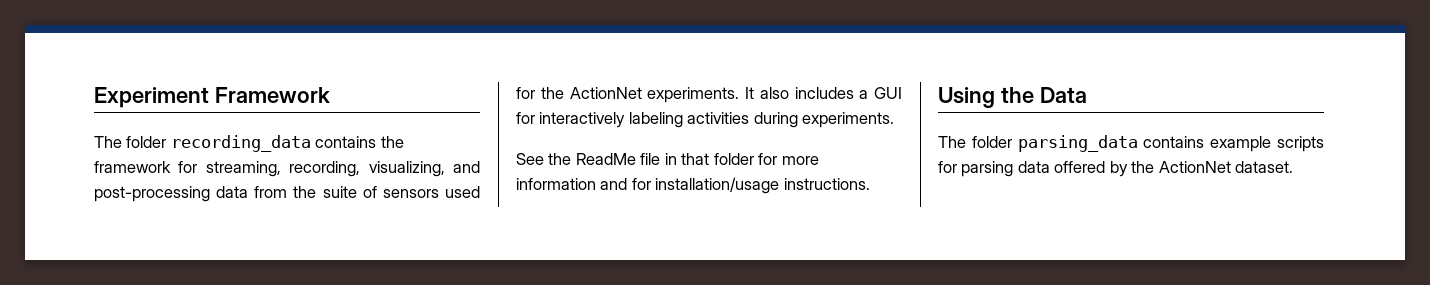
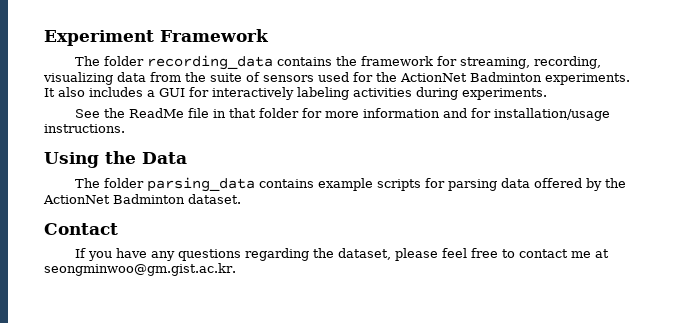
[368,161,480,177] [94,186,210,202] visualizing, and post-processing -> [43,72,113,85] visualizing
(642, 93) none -> [470,72,542,82] Badminton
(1231, 167) none -> [113,194,185,204] Badminton
(1294, 167) none -> [44,223,118,235] [75,248,610,261] [44,263,236,276] // Contact // If you have any questions regarding the dataset, please feel free to contact me at seongminwoo@gm.gist.ac.kr.

